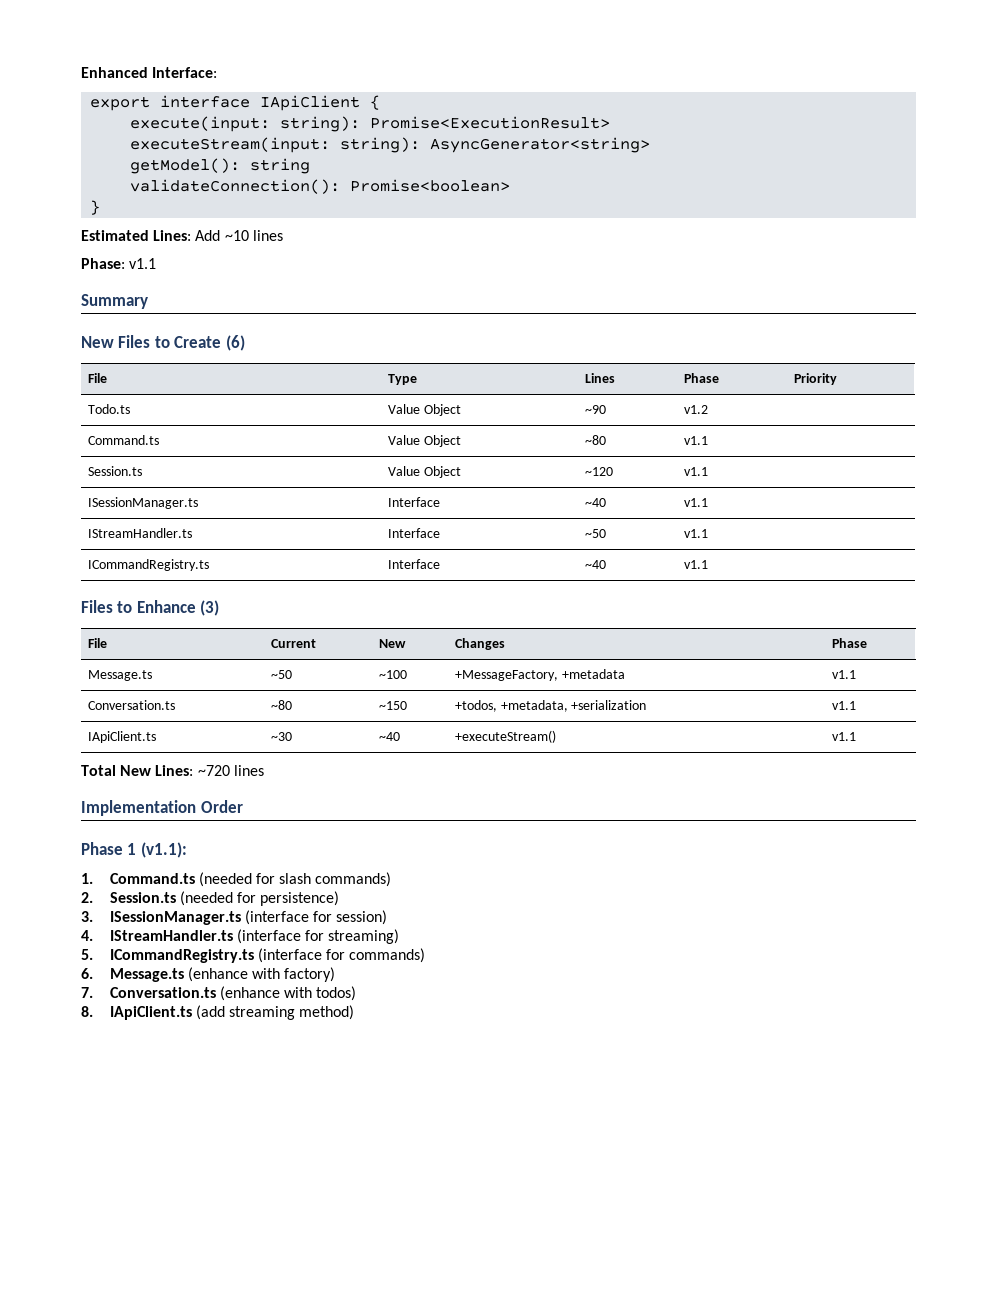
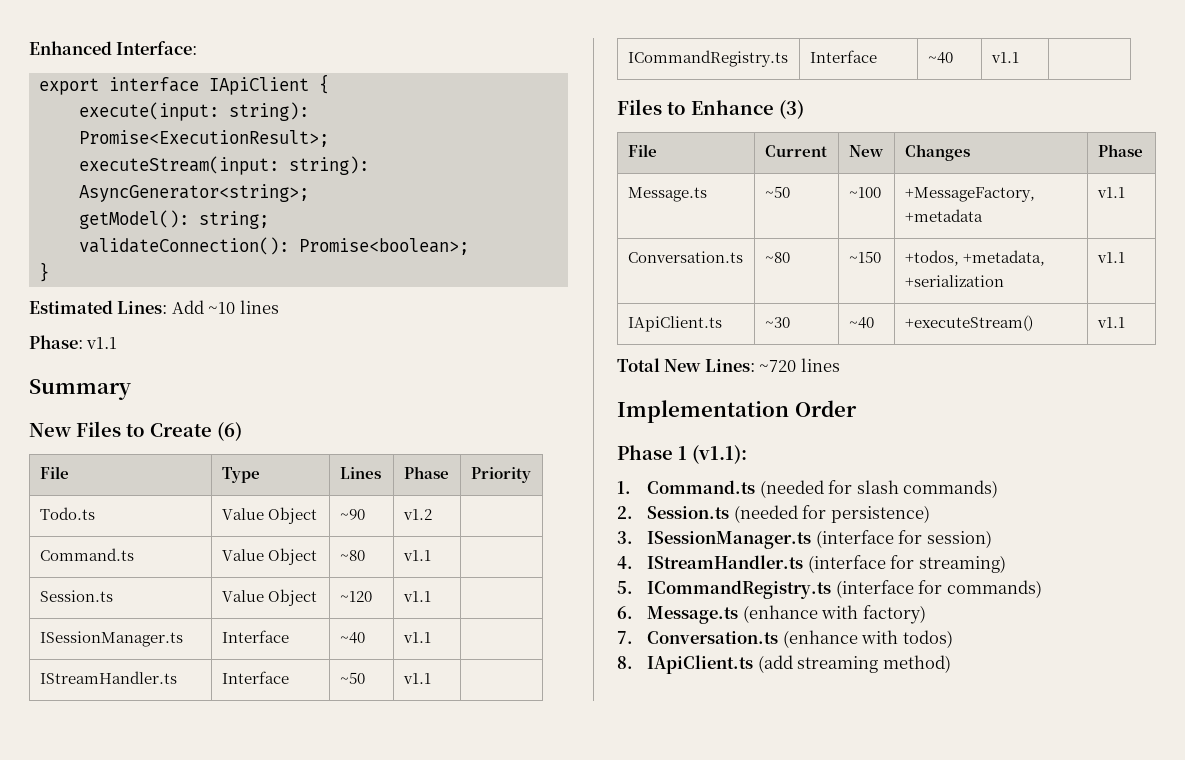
[370,116,611,129] Promise<ExecutionResult> -> [78,130,329,147] Promise<ExecutionResult>;
[430,137,651,153] AsyncGenerator<string> -> [78,184,309,202] AsyncGenerator<string>;
[250,158,311,174] string -> [198,211,269,229] string;
[350,179,511,192] Promise<boolean> -> [298,238,469,255] Promise<boolean>;

